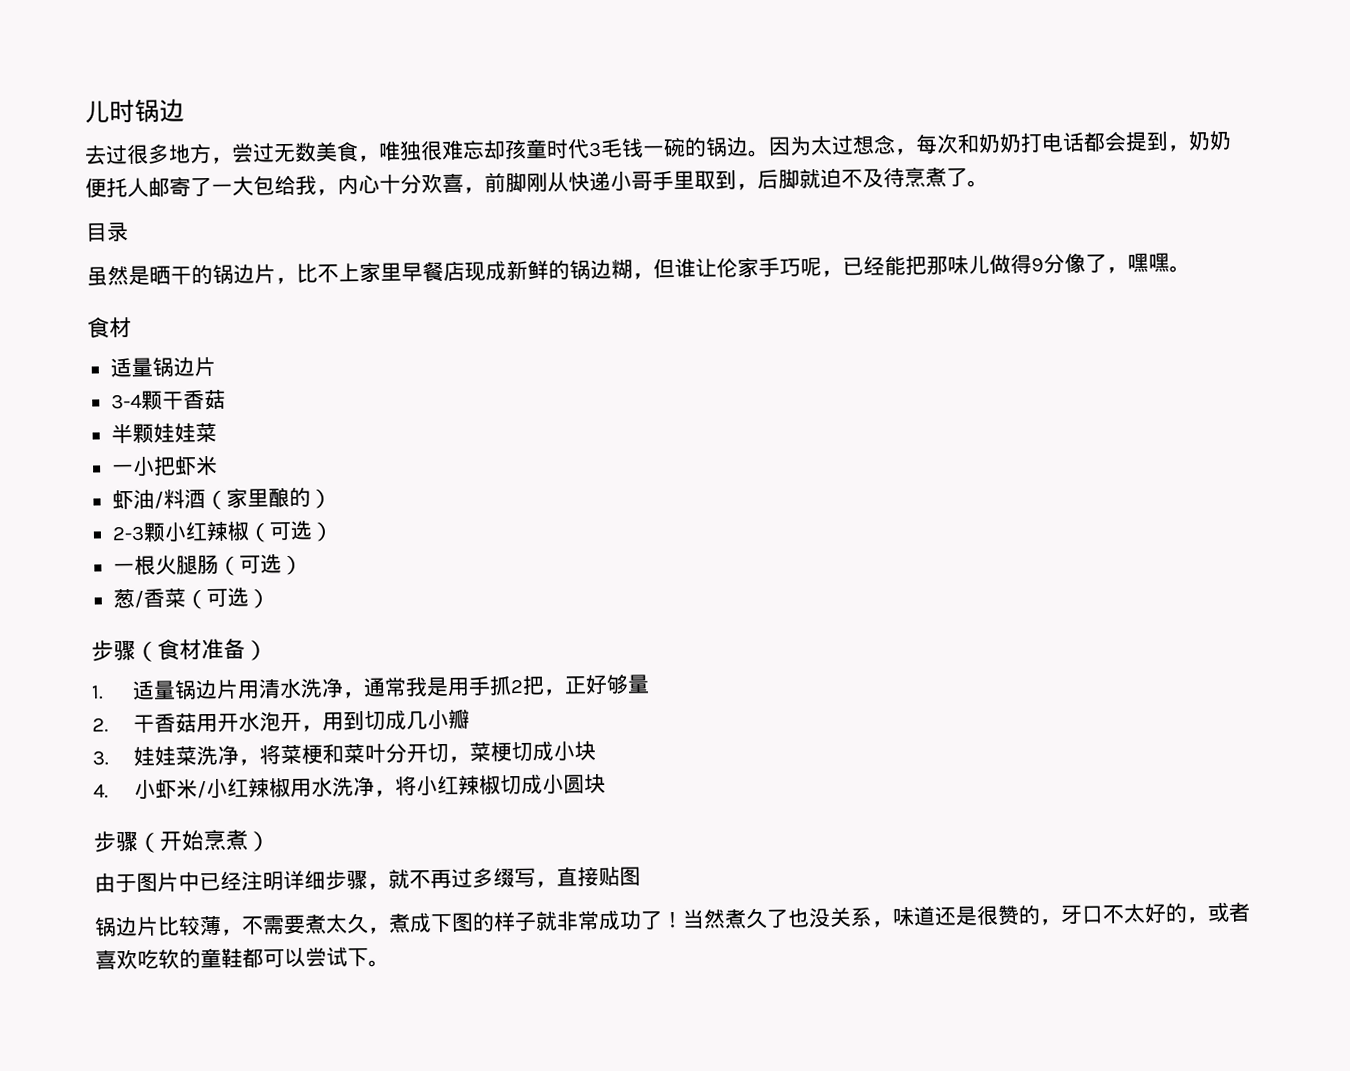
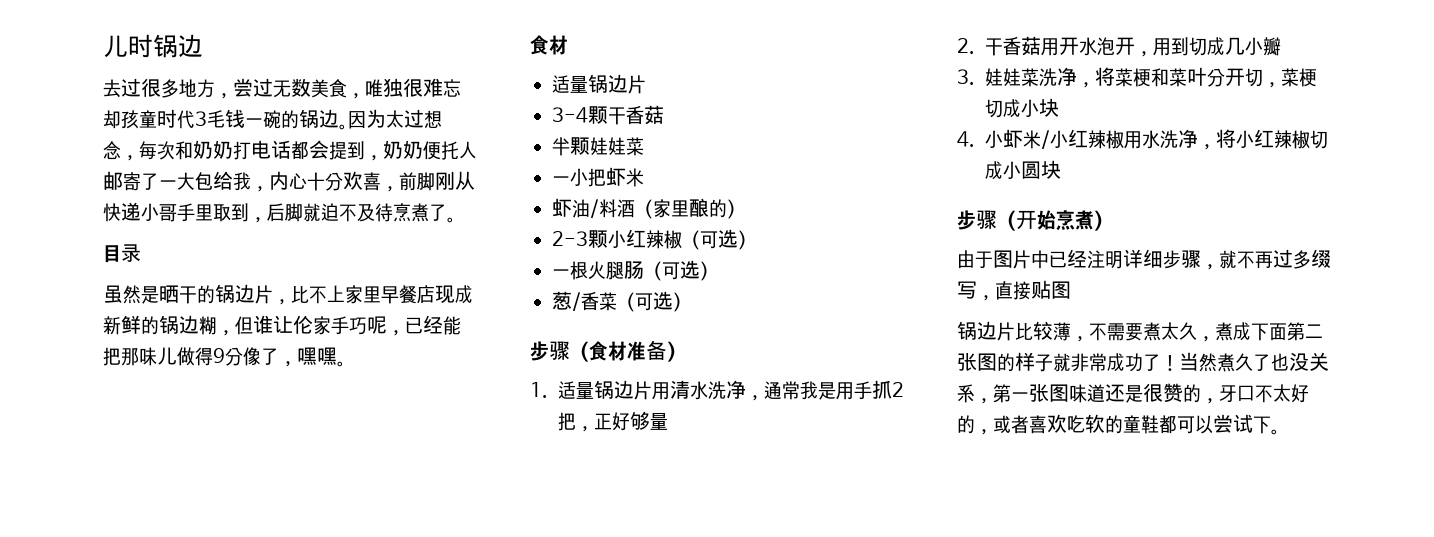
(453, 923) none -> [1269,322,1323,341] [957,352,977,371] 面第二张
(894, 924) none -> [993,383,1069,403] 第一张图

